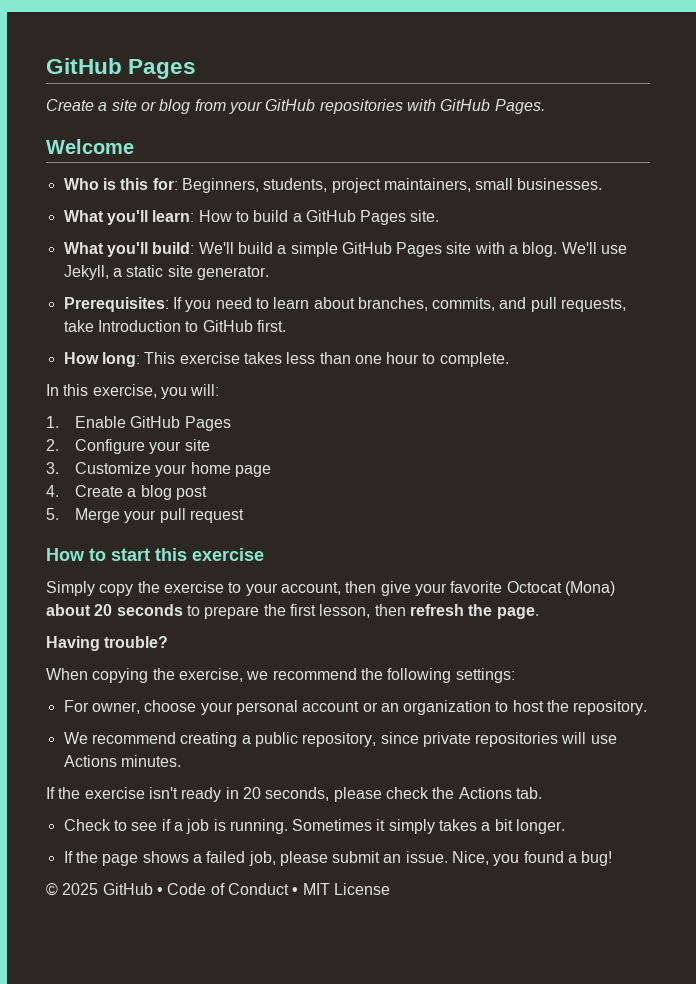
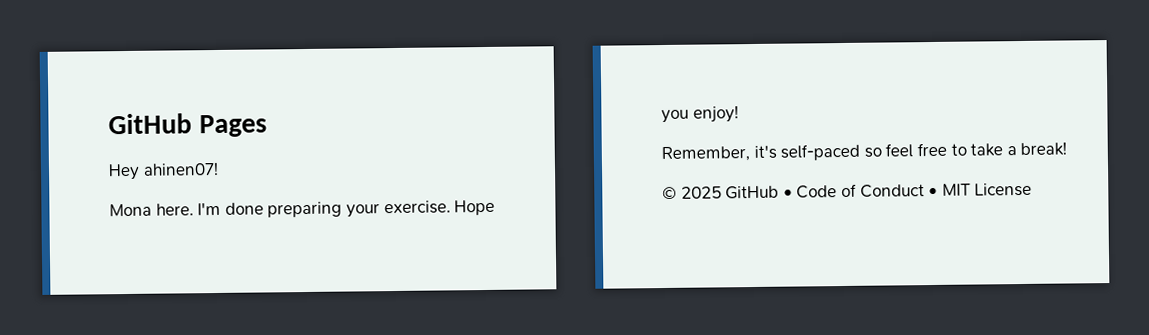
[46,58,197,79] [46,99,545,114] [46,139,134,154] [63,178,603,193] [63,210,440,225] [63,242,628,257] [63,265,269,280] [63,297,627,312] [63,320,286,332] [63,352,509,367] [46,384,220,399] [46,416,231,431] [46,439,210,454] [46,462,272,477] [46,485,208,500] [46,508,245,523] [46,548,264,561] [46,581,615,596] [46,604,539,619] [46,636,169,651] [46,668,515,683] [63,700,648,715] [63,732,617,747] [63,755,181,767] [46,787,542,802] [63,819,566,834] [63,851,613,866] GitHub Pages // Create a site or blog from your GitHub repositories with GitHub Pages. // Welcome // Who is this for: Beginners, students, project maintainers, small businesses. // What you'll learn: How to build a GitHub Pages site. // What you'll build: We'll build a simple GitHub Pages site with a blog. We'll use Jekyll, a static site generator. // Prerequisites: If you need to learn about branches, commits, and pull requests, take Introduction to GitHub first. // How long: This exercise takes less than one hour to complete. // In this exercise, you will: // 1. Enable GitHub Pages // 2. Configure your site // 3. Customize your home page // 4. Create a blog post // 5. Merge your pull request // How to start this exercise // Simply copy the exercise to your account, then give your favorite Octocat (Mona) about 20 seconds to prepare the first lesson, then refresh the page. // Having trouble? // When copying the exercise, we recommend the following settings: // For owner, choose your personal account or an organization to host the repository. // We recommend creating a public repository, since private repositories will use Actions minutes. // If the exercise isn't ready in 20 seconds, please check the Actions tab. // Check to see if a job is running. Sometimes it simply takes a bit longer. // If the page shows a failed job, please submit an issue. Nice, you found a bug! -> [108,113,267,138] [108,161,219,181] [109,199,496,218] [661,105,739,124] [661,141,1068,163] GitHub Pages // Hey ahinen07! // Mona here. I'm done preparing your exercise. Hope you enjoy! // Remember, it's self-paced so feel free to take a break!

